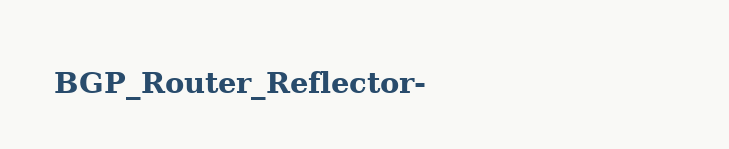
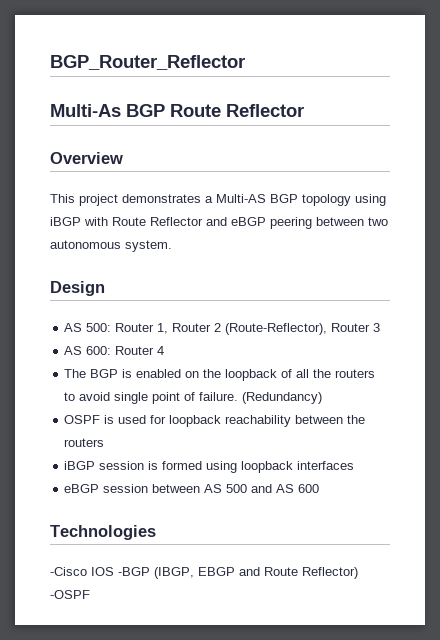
[54,71,426,100] BGP_Router_Reflector- -> [50,55,245,70] [50,104,304,117] [50,152,123,164] [50,194,386,206] [50,217,388,229] [50,240,172,252] [50,281,105,296] [64,323,381,335] [64,346,165,355] [64,369,376,381] [64,392,323,404] [64,415,366,427] [64,438,105,447] [64,461,355,473] [64,484,320,493] [50,525,156,540] [50,567,358,579] [50,590,90,599] BGP_Router_Reflector // Multi-As BGP Route Reflector // Overview // This project demonstrates a Multi-AS BGP topology using iBGP with Route Reflector and eBGP peering between two autonomous system. // Design // AS 500: Router 1, Router 2 (Route-Reflector), Router 3 // AS 600: Router 4 // The BGP is enabled on the loopback of all the routers to avoid single point of failure. (Redundancy) // OSPF is used for loopback reachability between the routers // iBGP session is formed using loopback interfaces // eBGP session between AS 500 and AS 600 // Technologies // -Cisco IOS -BGP (IBGP, EBGP and Route Reflector) -OSPF

